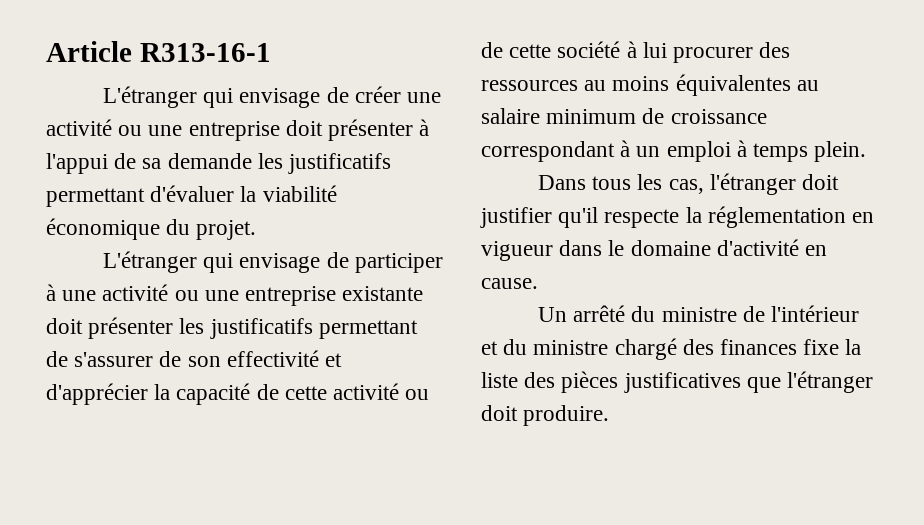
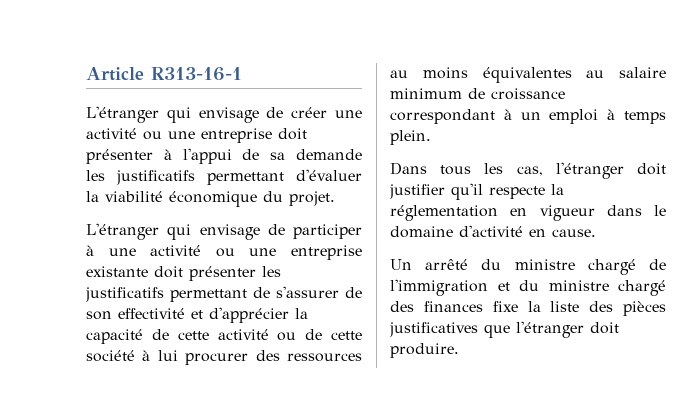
[742,305,859,322] de l'intérieur -> [587,259,666,275] [390,279,488,296] chargé de l'immigration

